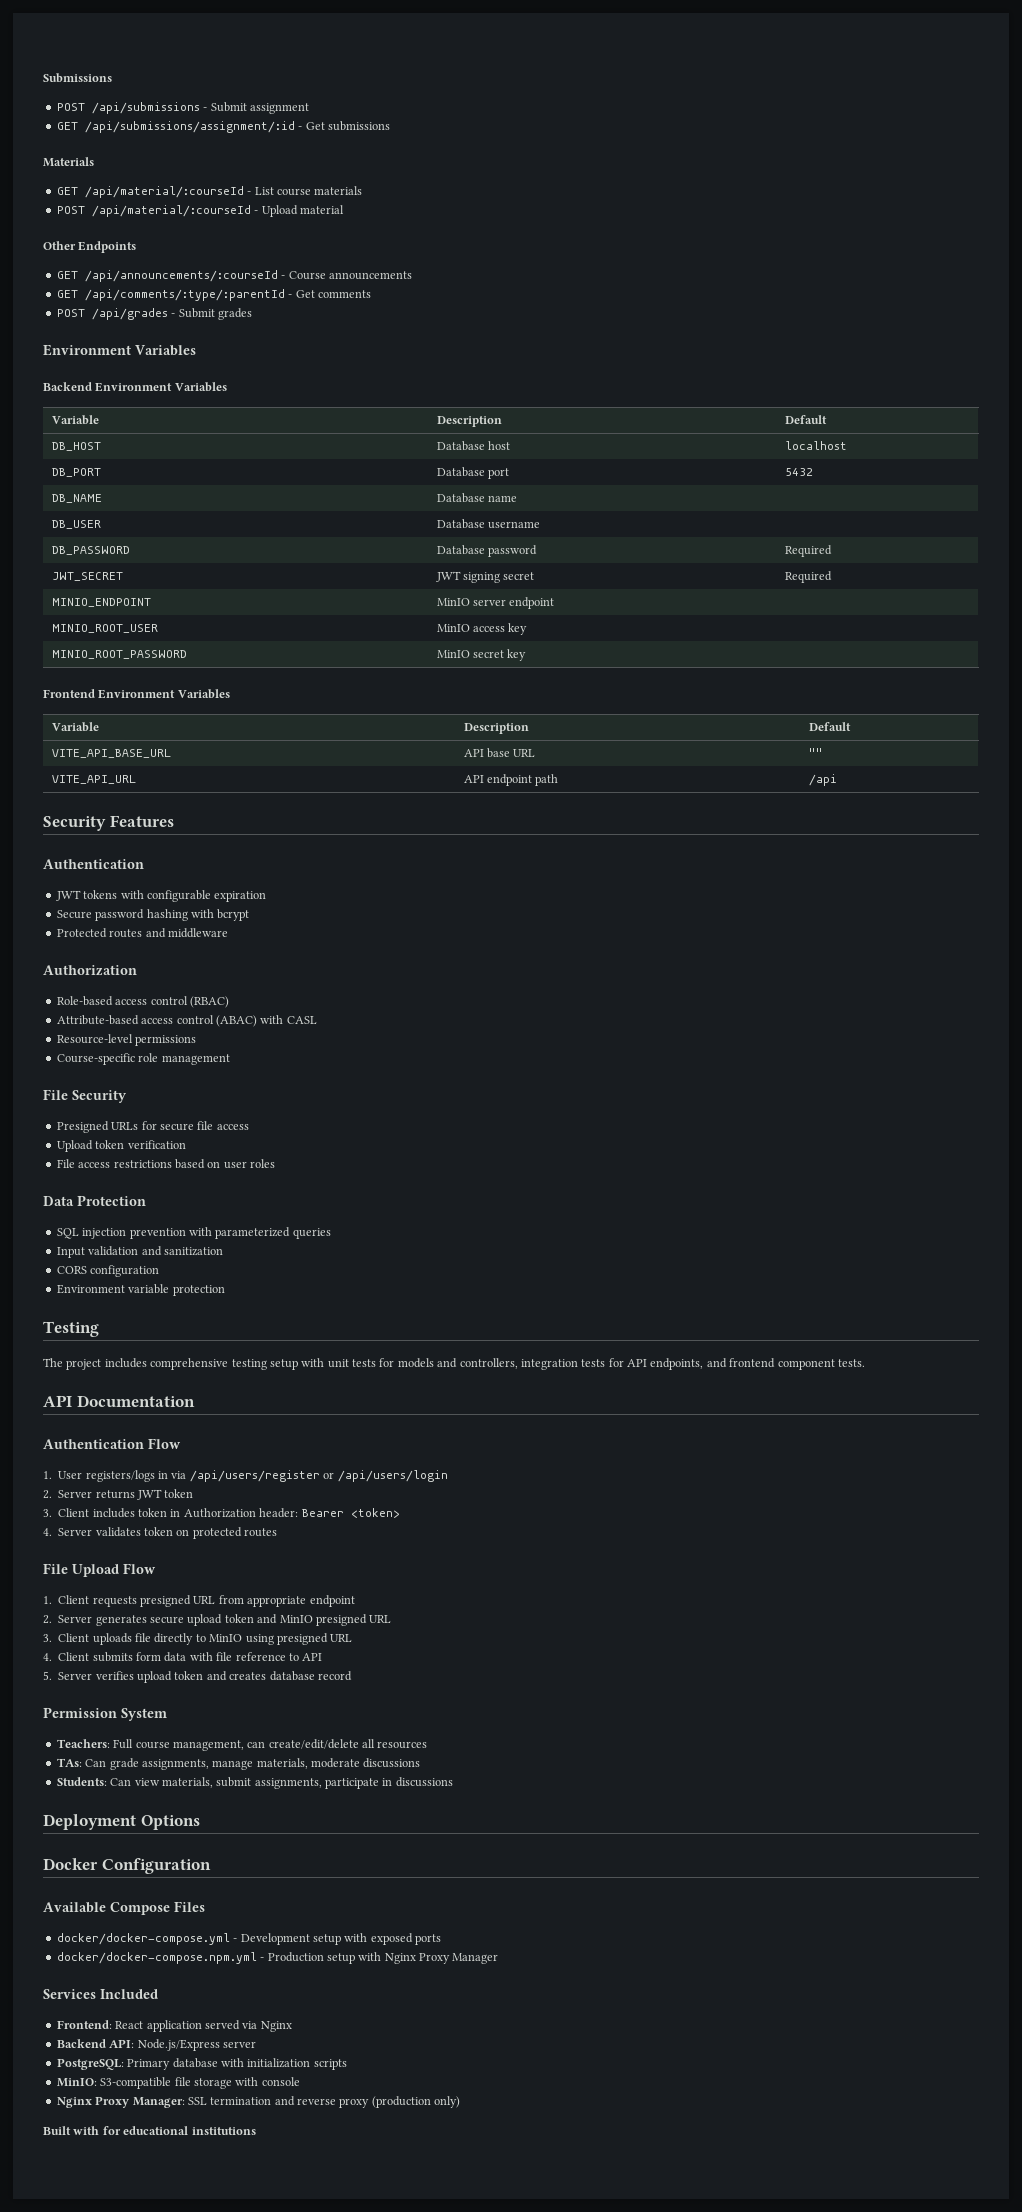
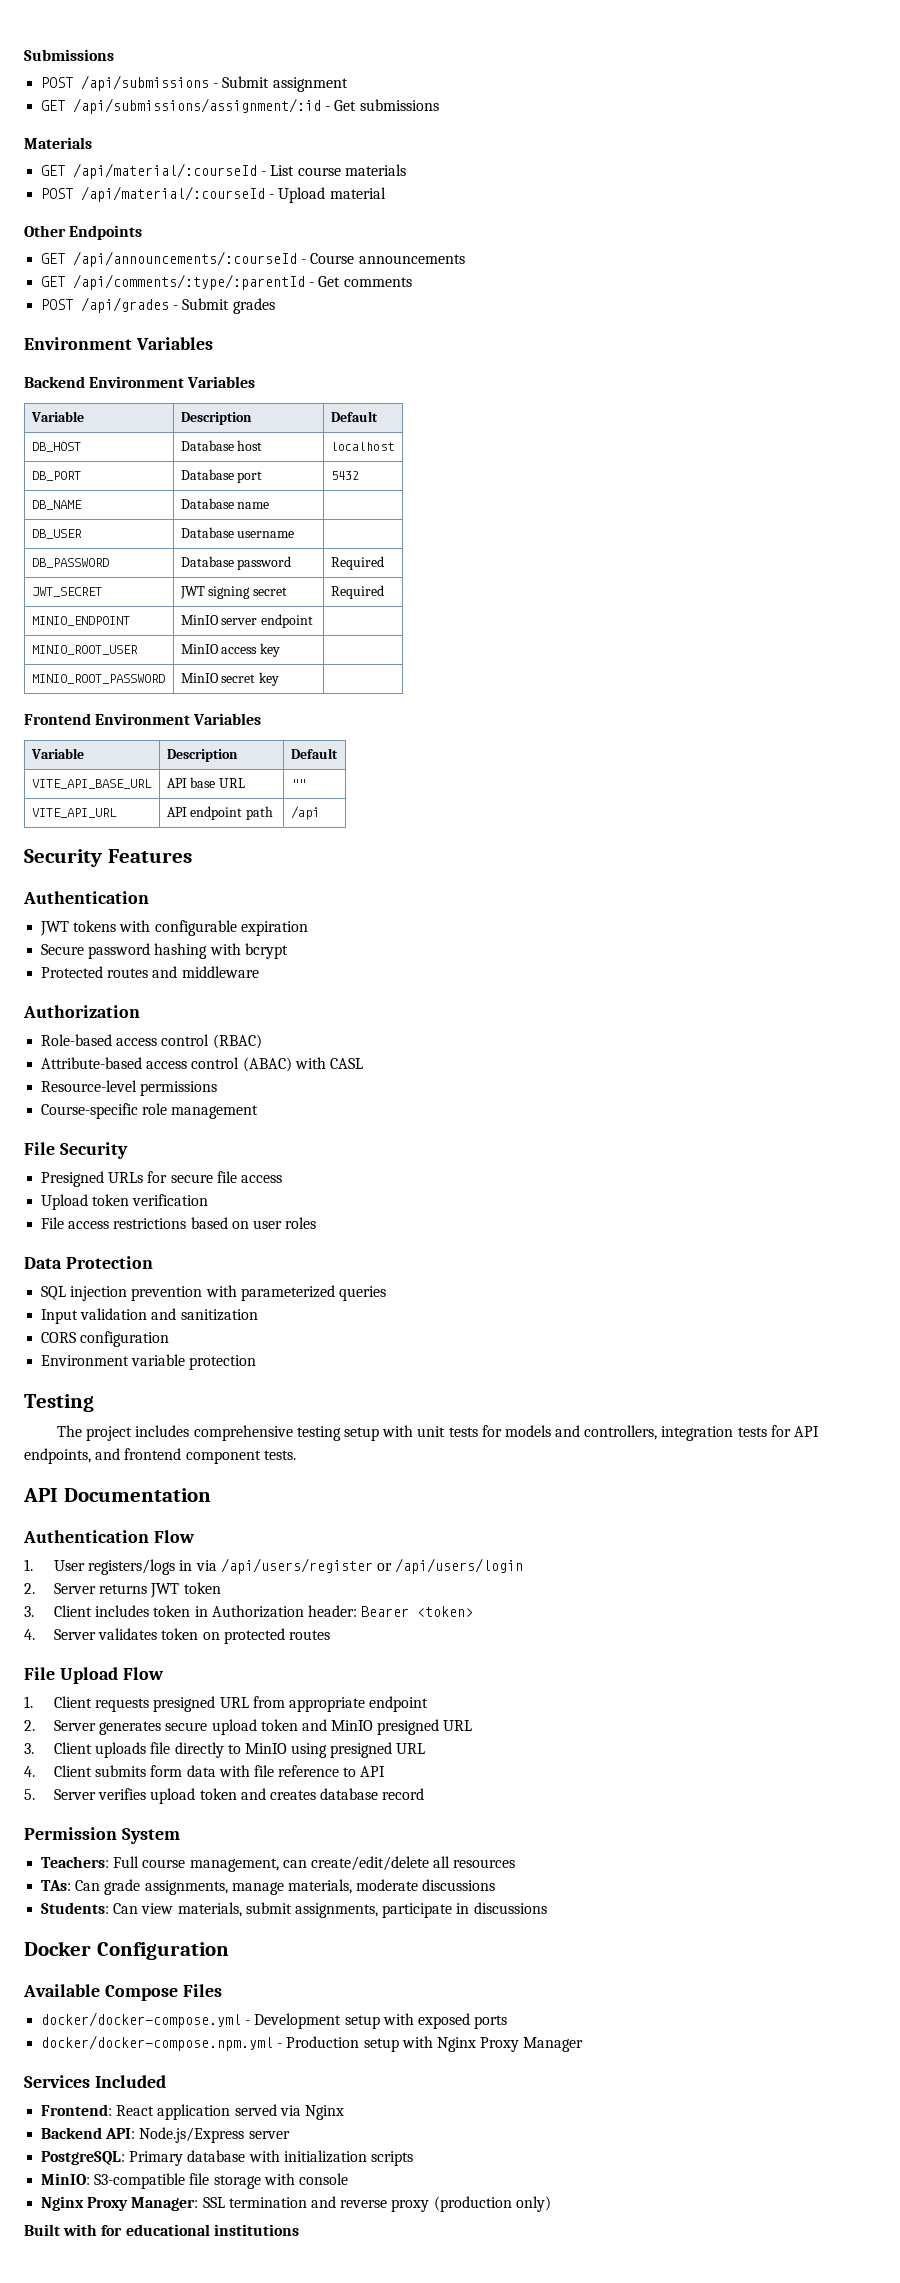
[43,1814,200,1830] // Deployment Options -> (547, 1908) none

